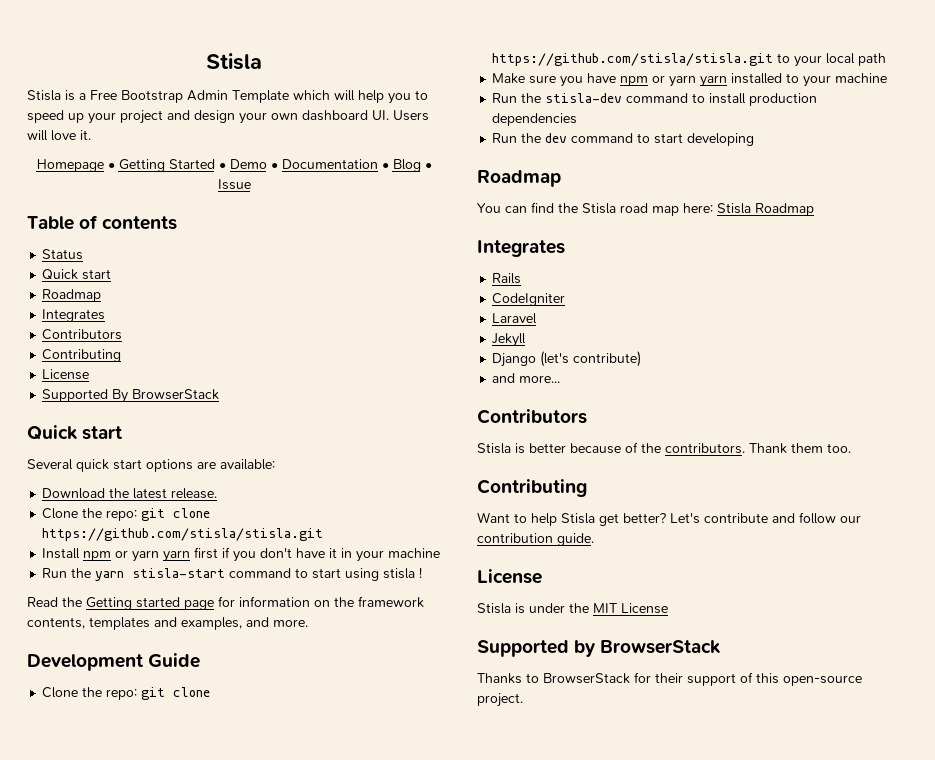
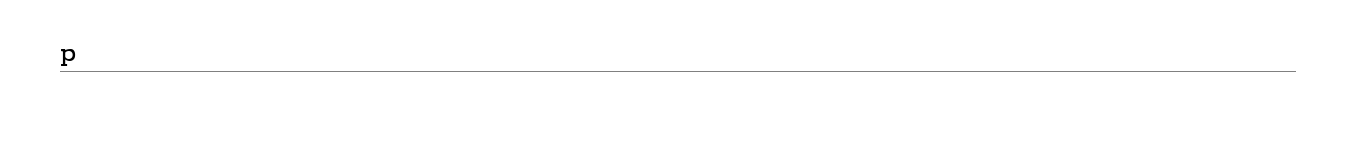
[206,53,262,70] [27,90,428,104] [27,110,429,124] [27,130,91,141] [36,159,432,172] [217,179,251,190] [27,215,178,230] [42,249,84,260] [42,269,112,280] [42,289,102,302] [42,309,106,322] [42,329,123,340] [42,349,122,362] [42,369,90,380] [42,389,220,403] [27,425,123,440] [27,459,275,472] [42,488,218,499] [42,508,211,521] [42,528,324,541] [42,547,441,562] [42,567,423,581] [27,596,424,610] [27,617,308,630] [27,653,201,671] [42,687,211,700] [492,53,887,67] [492,73,888,87] [492,93,818,106] [492,113,578,126] [492,133,755,146] [477,170,561,187] [477,202,814,216] [477,240,565,257] [492,273,522,284] [492,293,566,306] [492,313,538,324] [492,333,527,347] [492,351,642,367] [492,373,561,383] [477,409,587,424] [477,442,851,454] [477,479,587,497] [477,512,861,526] [477,533,594,546] [477,569,542,584] [477,603,668,614] [477,640,721,657] [477,672,862,686] [477,693,523,707] Stisla // Stisla is a Free Bootstrap Admin Template which will help you to speed up your project and design your own dashboard UI. Users will love it. // Homepage • Getting Started • Demo • Documentation • Blog • Issue // Table of contents // Status // Quick start // Roadmap // Integrates // Contributors // Contributing // License // Supported By BrowserStack // Quick start // Several quick start options are available: // Download the latest release. // Clone the repo: git clone https://github.com/stisla/stisla.git // Install npm or yarn yarn first if you don't have it in your machine // Run the yarn stisla-start command to start using stisla ! // Read the Getting started page for information on the framework contents, templates and examples, and more. // Development Guide // Clone the repo: git clone https://github.com/stisla/stisla.git to your local path // Make sure you have npm or yarn yarn installed to your machine // Run the stisla-dev command to install production dependencies // Run the dev command to start developing // Roadmap // You can find the Stisla road map here: Stisla Roadmap // Integrates // Rails // CodeIgniter // Laravel // Jekyll // Django (let's contribute) // and more... // Contributors // Stisla is better because of the contributors. Thank them too. // Contributing // Want to help Stisla get better? Let's contribute and follow our contribution guide. // License // Stisla is under the MIT License // Supported by BrowserStack // Thanks to BrowserStack for their support of this open-source project. -> [60,49,76,66] p

